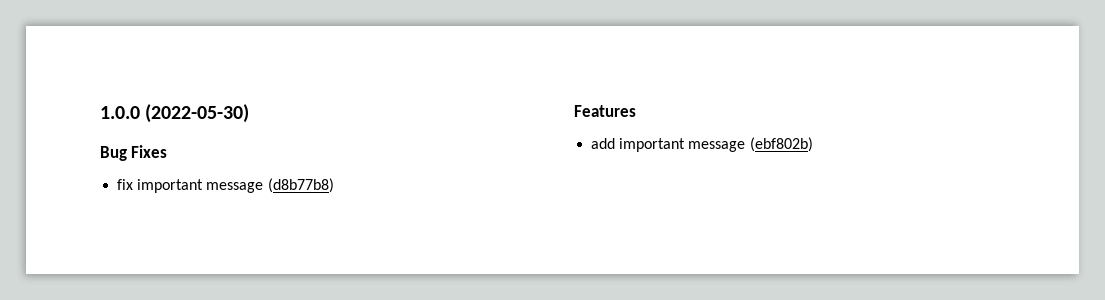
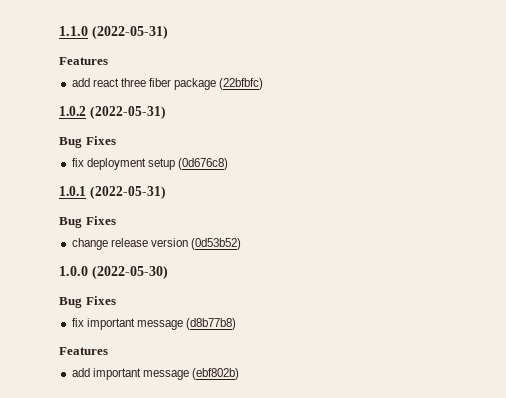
(100, 112) none -> [59,26,168,39] [59,57,108,65] [71,78,264,90] [59,106,166,119] [59,136,116,148] [71,158,228,170] [59,186,166,199] [59,216,116,228] [71,238,241,250] 1.1.0 (2022-05-31) // Features // add react three fiber package (22bfbfc) // 1.0.2 (2022-05-31) // Bug Fixes // fix deployment setup (0d676c8) // 1.0.1 (2022-05-31) // Bug Fixes // change release version (0d53b52) //

